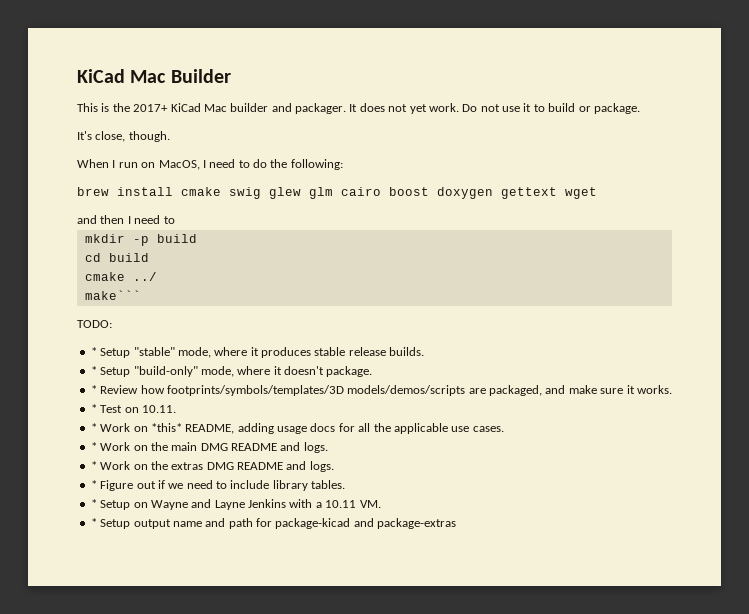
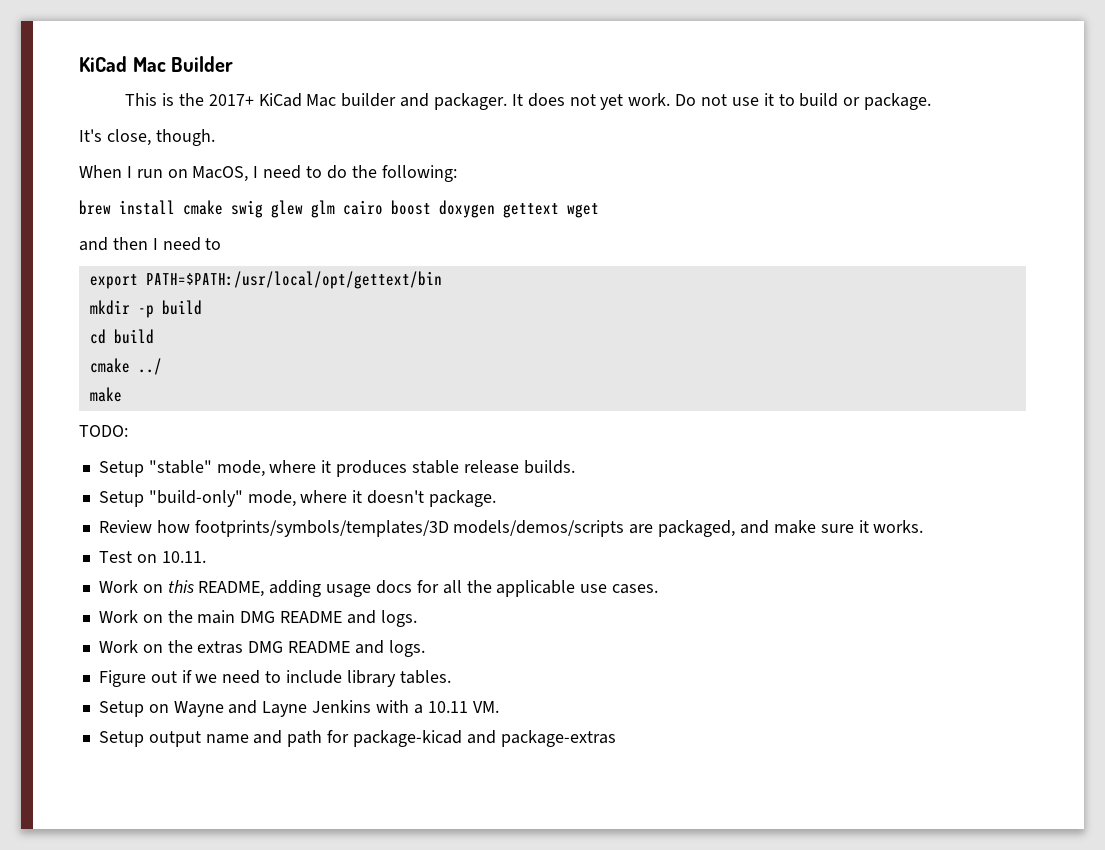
(175, 220) none -> [89,271,442,289] // export PATH=$PATH:/usr/local/opt/gettext/bin
[84,290,141,300] make``` -> [89,387,122,402] make
[90,347,97,356] * -> (128, 431) none
[90,366,97,375] * -> (575, 467) none
[90,385,97,394] * -> (496, 498) none
[90,404,97,413] * -> (924, 526) none
[90,423,182,432] * Work on *this* -> [98,580,194,593] Work on this
[90,442,97,451] * -> (659, 589) none
[90,461,97,470] * -> (417, 618) none
[90,480,97,489] * -> (425, 648) none
[90,499,97,508] * -> (451, 677) none
[90,518,97,527] * -> (499, 707) none

